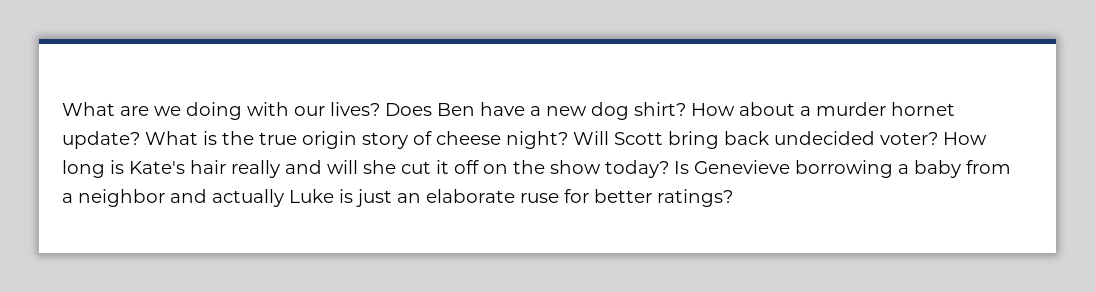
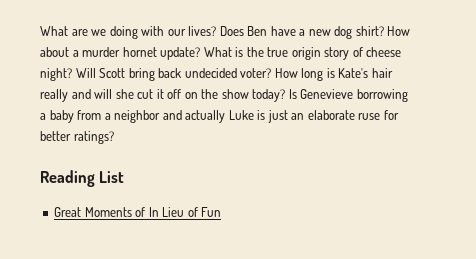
(733, 198) none -> [40,170,125,187] [54,207,222,217] // Reading List // Great Moments of In Lieu of Fun

